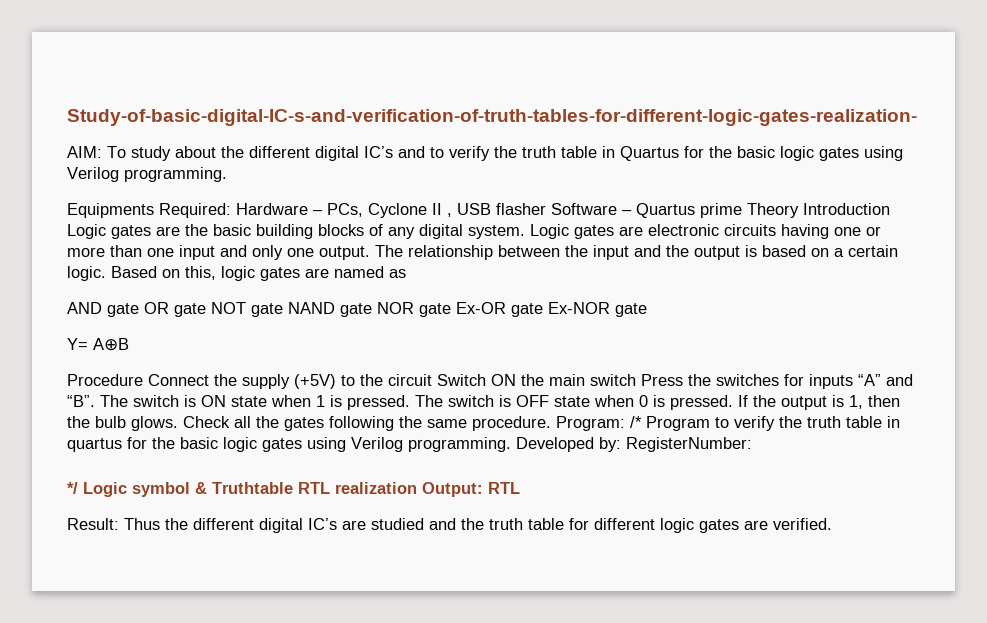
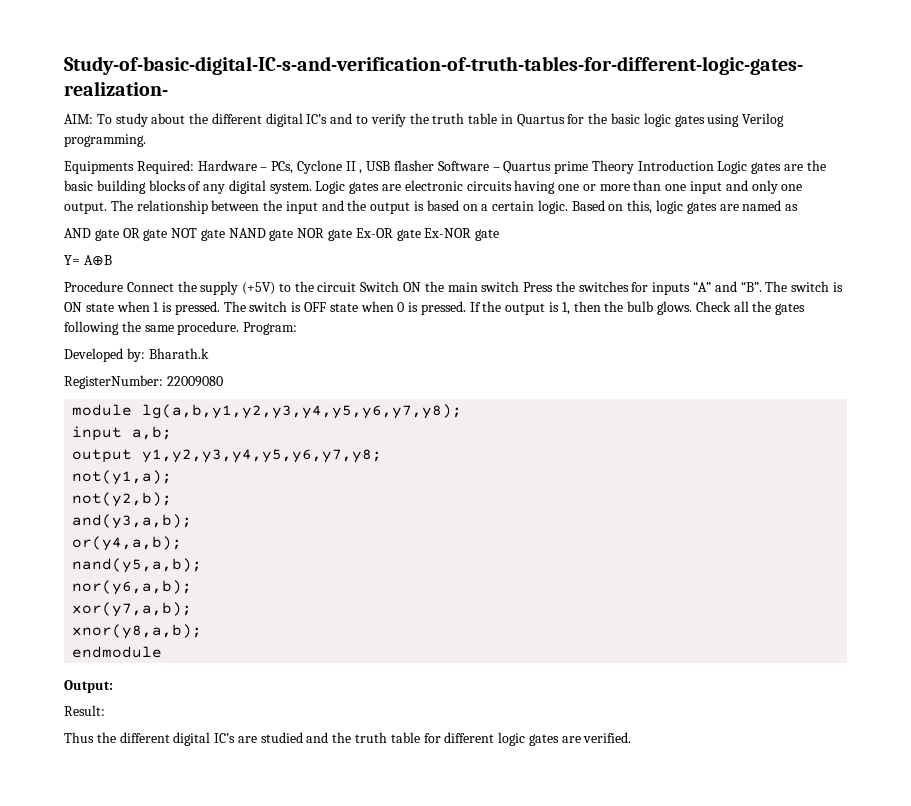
[630,416,900,431] [67,437,511,452] /* Program to verify the truth table in quartus for the basic logic gates using Verilog programming. -> (298, 328) //
(621, 444) none -> [148,348,209,359] Bharath.k //
[67,482,417,497] // */ Logic symbol & Truthtable RTL realization -> [166,376,223,387] [72,404,463,419] [72,426,173,441] [72,449,383,463] [72,470,173,485] [72,492,173,507] [72,514,193,529] [72,536,183,551] [72,558,203,573] [72,580,193,595] [72,602,193,617] [72,624,203,639] [72,646,163,658] 22009080 // module lg(a,b,y1,y2,y3,y4,y5,y6,y7,y8); // input a,b; // output y1,y2,y3,y4,y5,y6,y7,y8; // not(y1,a); // not(y2,b); // and(y3,a,b); // or(y4,a,b); // nand(y5,a,b); // nor(y6,a,b); // xor(y7,a,b); // xnor(y8,a,b); // endmodule //
[488,482,520,494] RTL -> (113, 686) none
(119, 524) none -> (105, 710) //

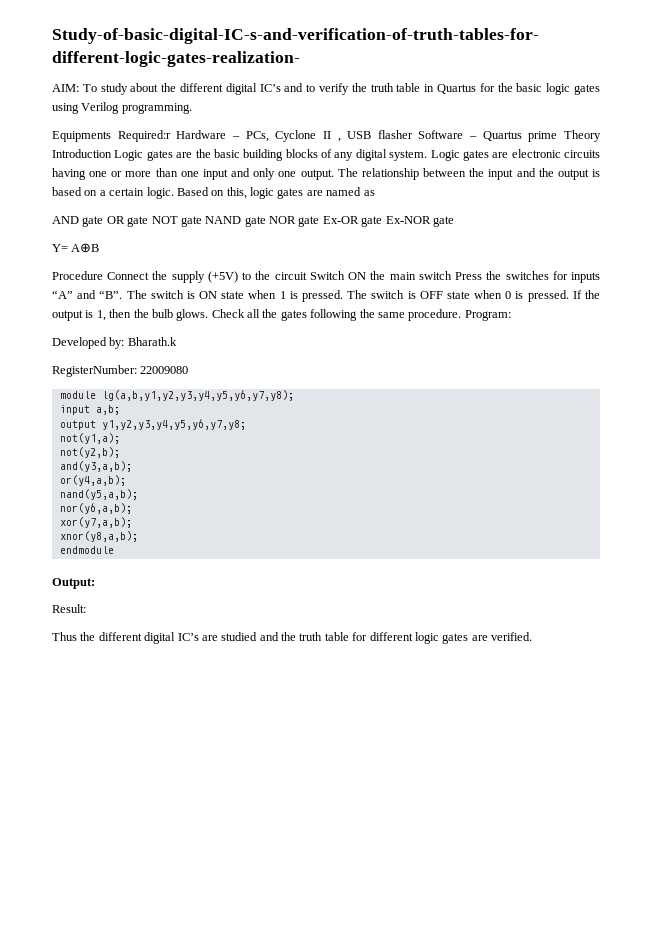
[136,160,194,174] Required: -> [117,130,171,142] Required:r

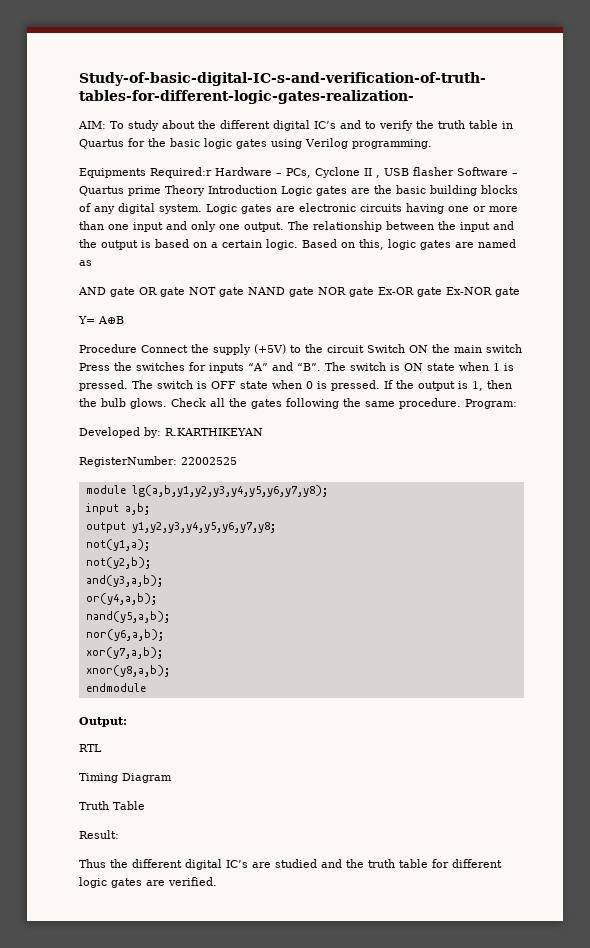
[127,337,177,346] Bharath.k -> [165,428,263,436] R.KARTHIKEYAN
[140,366,189,374] 22009080 -> [181,457,237,465] 22002525
(95, 583) none -> [79,744,102,752] [79,773,172,783] [79,801,145,810] // RTL // Timing Diagram // Truth Table

